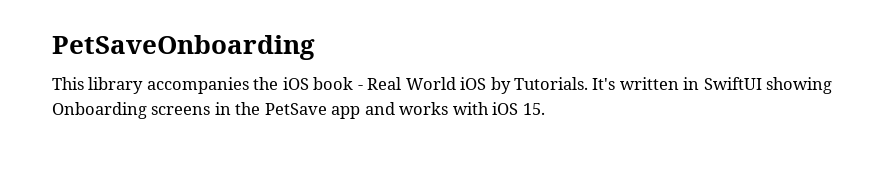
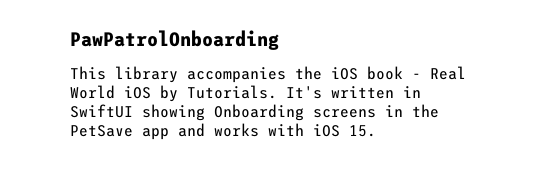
[52,35,315,60] PetSaveOnboarding -> [70,30,279,50] PawPatrolOnboarding

